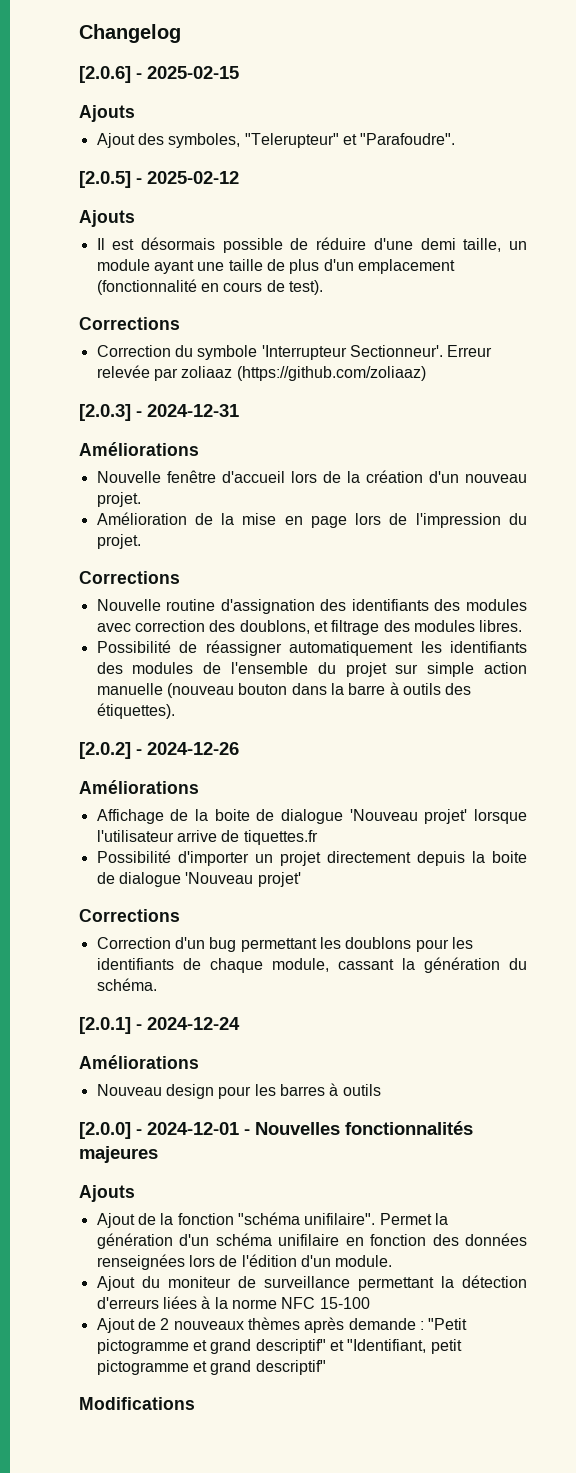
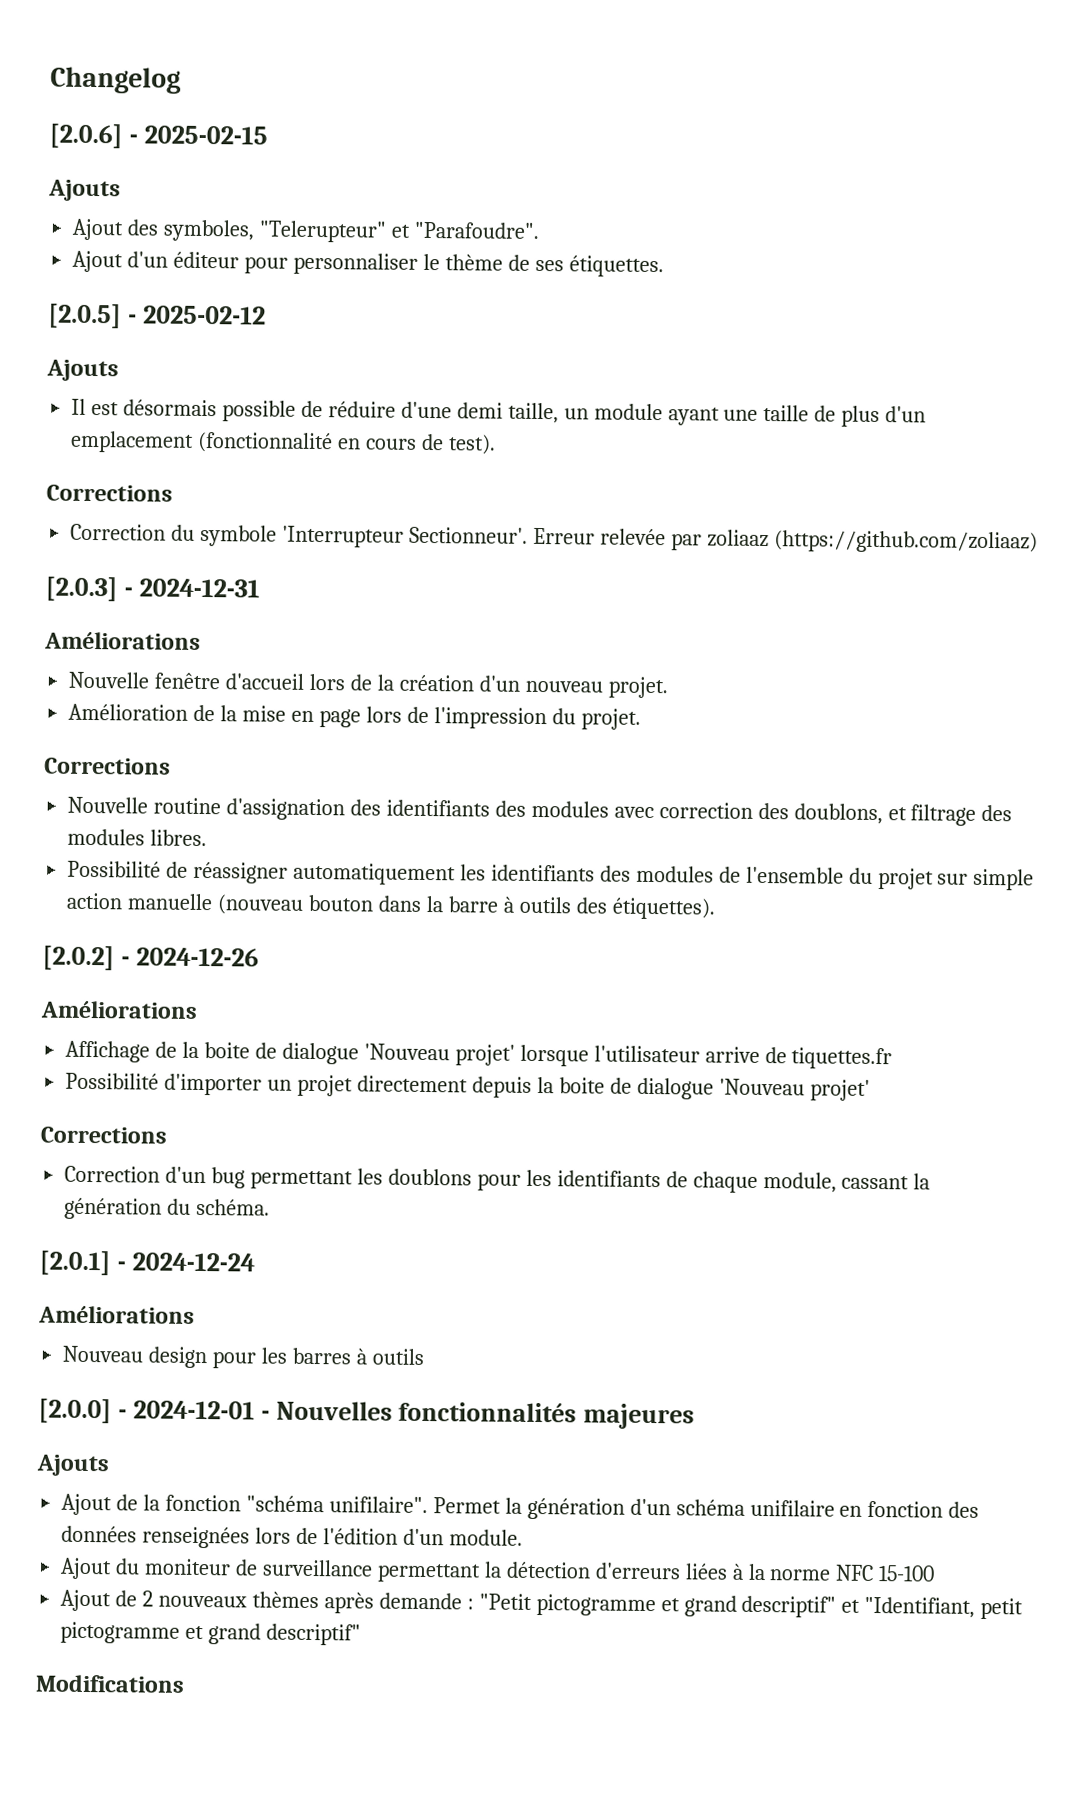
(456, 139) none -> [72,250,664,278] // Ajout d'un éditeur pour personnaliser le thème de ses étiquettes.

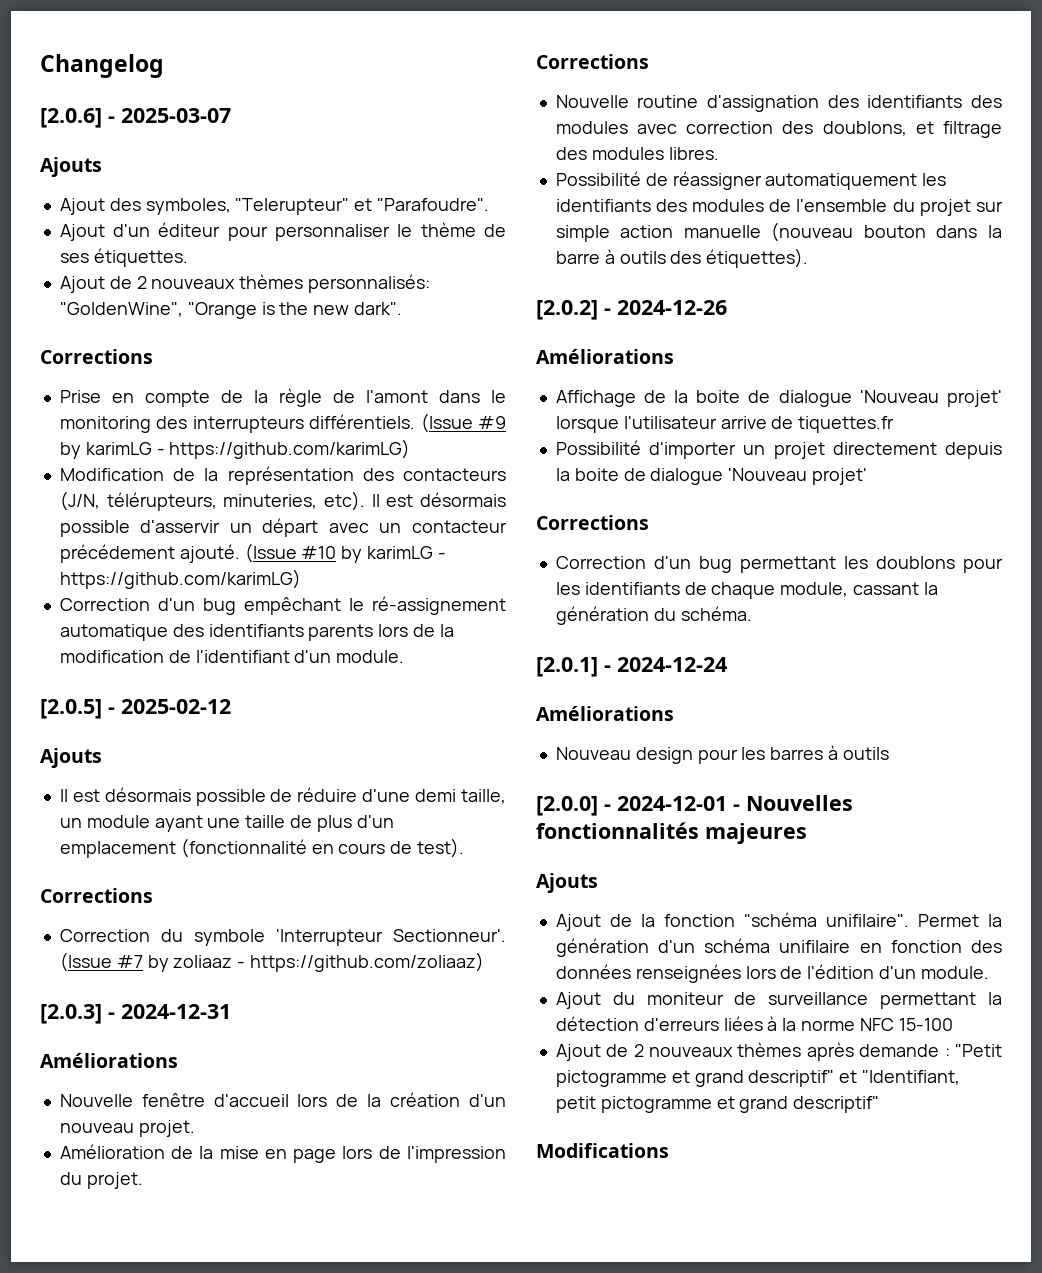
[143,125,268,145] 2025-02-15 -> [121,108,231,123] 2025-03-07
(664, 266) none -> [59,274,431,293] [59,302,403,319] [40,349,153,364] [59,388,506,407] [59,413,506,433] [59,439,411,459] [59,466,506,485] [59,491,506,511] [59,518,508,537] [59,543,446,563] [59,569,301,589] [59,596,506,615] [59,624,454,641] [59,650,405,663] // Ajout de 2 nouveaux thèmes personnalisés: "GoldenWine", "Orange is the new dark". // Corrections // Prise en compte de la règle de l'amont dans le monitoring des interrupteurs différentiels. (Issue #9 by karimLG - https://github.com/karimLG) // Modification de la représentation des contacteurs (J/N, télérupteurs, minuteries, etc). Il est désormais possible d'asservir un départ avec un contacteur précédement ajouté. (Issue #10 by karimLG - https://github.com/karimLG) // Correction d'un bug empêchant le ré-assignement automatique des identifiants parents lors de la modification de l'identifiant d'un module.
[532,527,1038,554] Erreur relevée par zoliaaz (https://github.com/zoliaaz) -> [59,952,485,972] (Issue #7 by zoliaaz - https://github.com/zoliaaz)

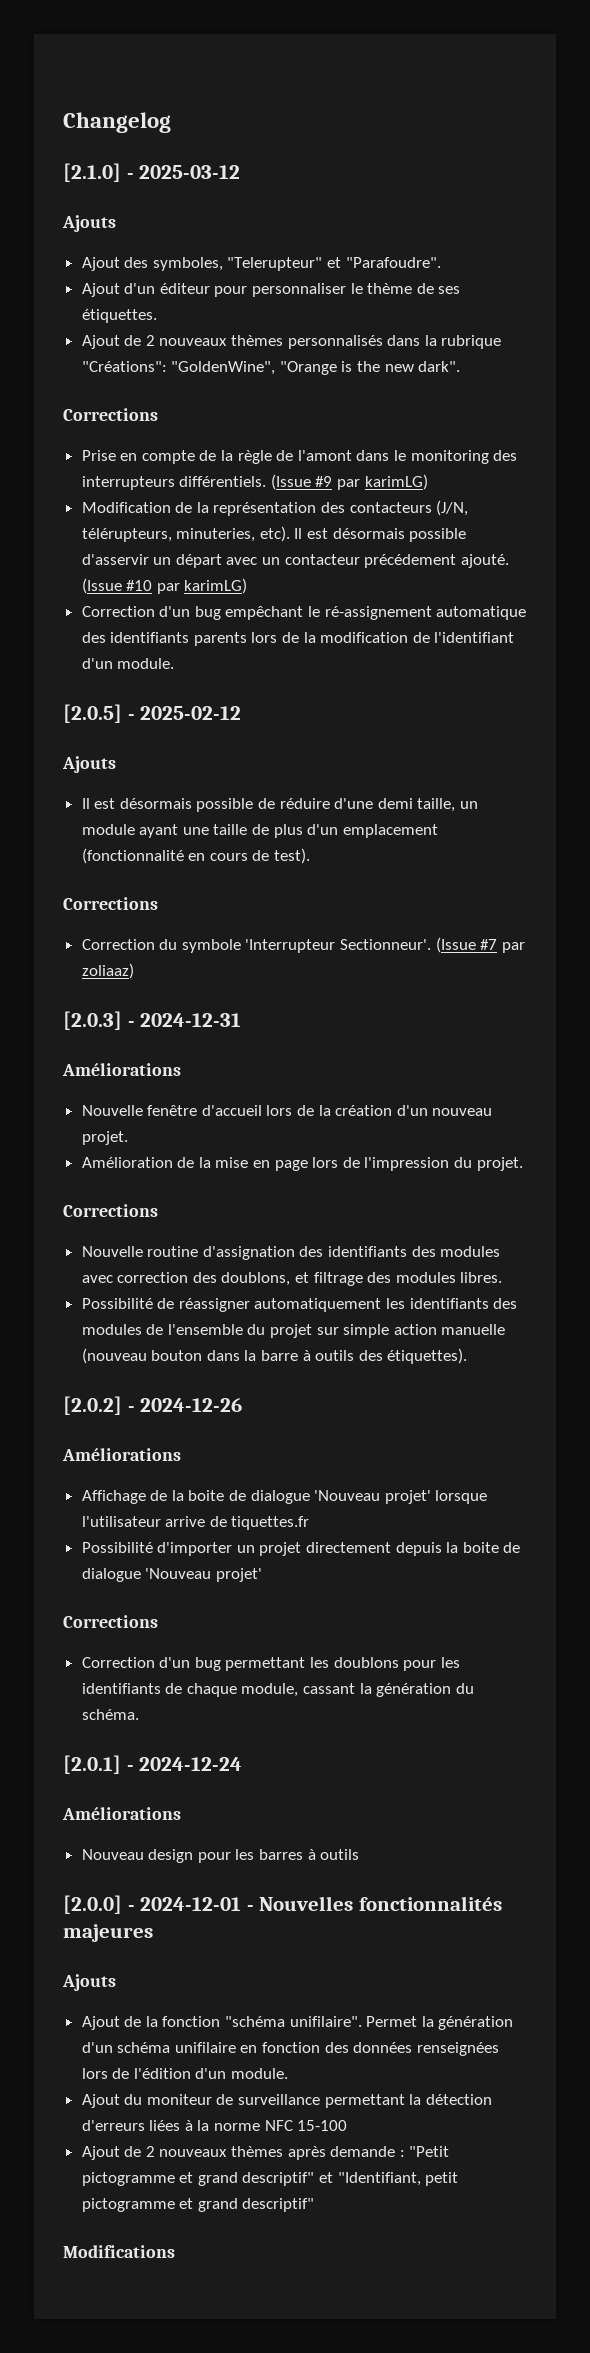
[40,108,231,128] [2.0.6] - 2025-03-07 -> [63,163,241,182] [2.1.0] - 2025-03-12
[308,274,431,293] personnalisés: -> [287,335,502,349] [81,361,167,372] personnalisés dans la rubrique "Créations":
[59,439,411,459] by karimLG - https://github.com/karimLG) -> [337,474,428,490] par karimLG)
[341,546,446,563] [59,569,301,589] by karimLG - https://github.com/karimLG) -> [156,578,248,594] par karimLG)
[147,952,485,972] by zoliaaz - https://github.com/zoliaaz) -> [501,942,525,953] [81,963,134,979] par zoliaaz)

